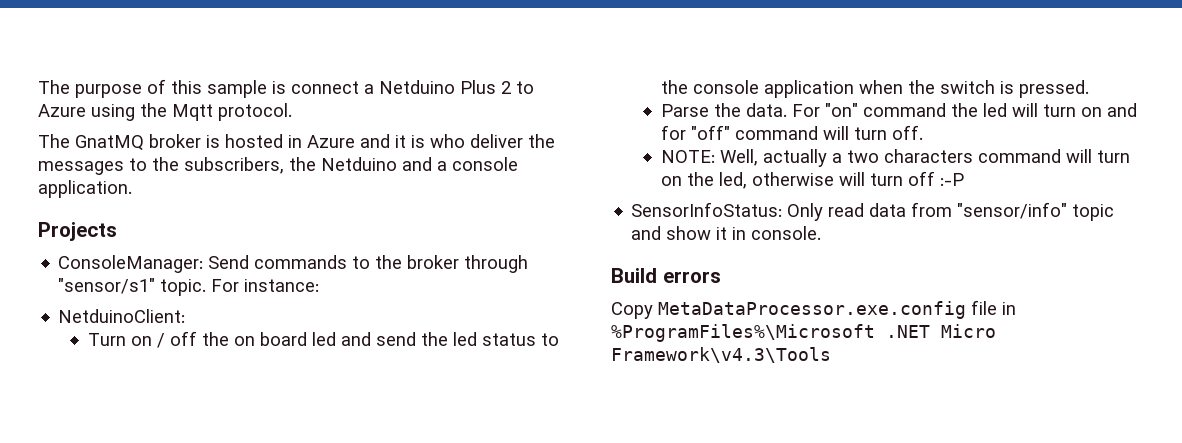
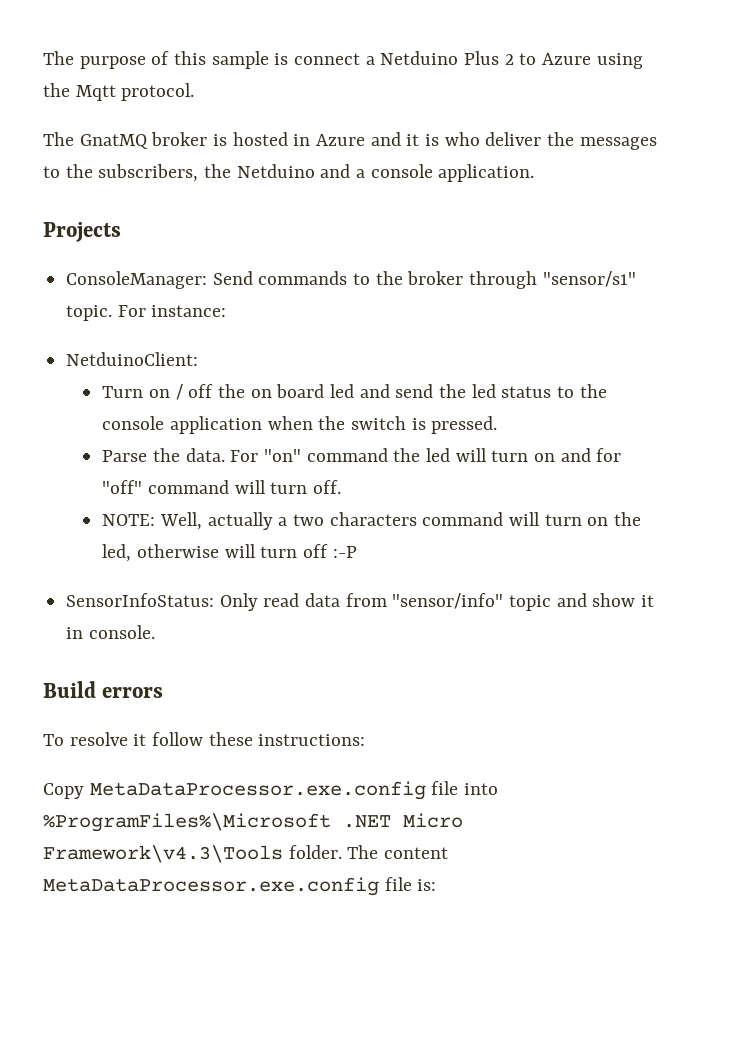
(721, 277) none -> [43,732,366,746] // To resolve it follow these instructions:
[1002,302,1016,315] in -> [464,783,499,795] into
(831, 355) none -> [288,845,449,859] [43,877,437,896] folder. The content MetaDataProcessor.exe.config file is:

